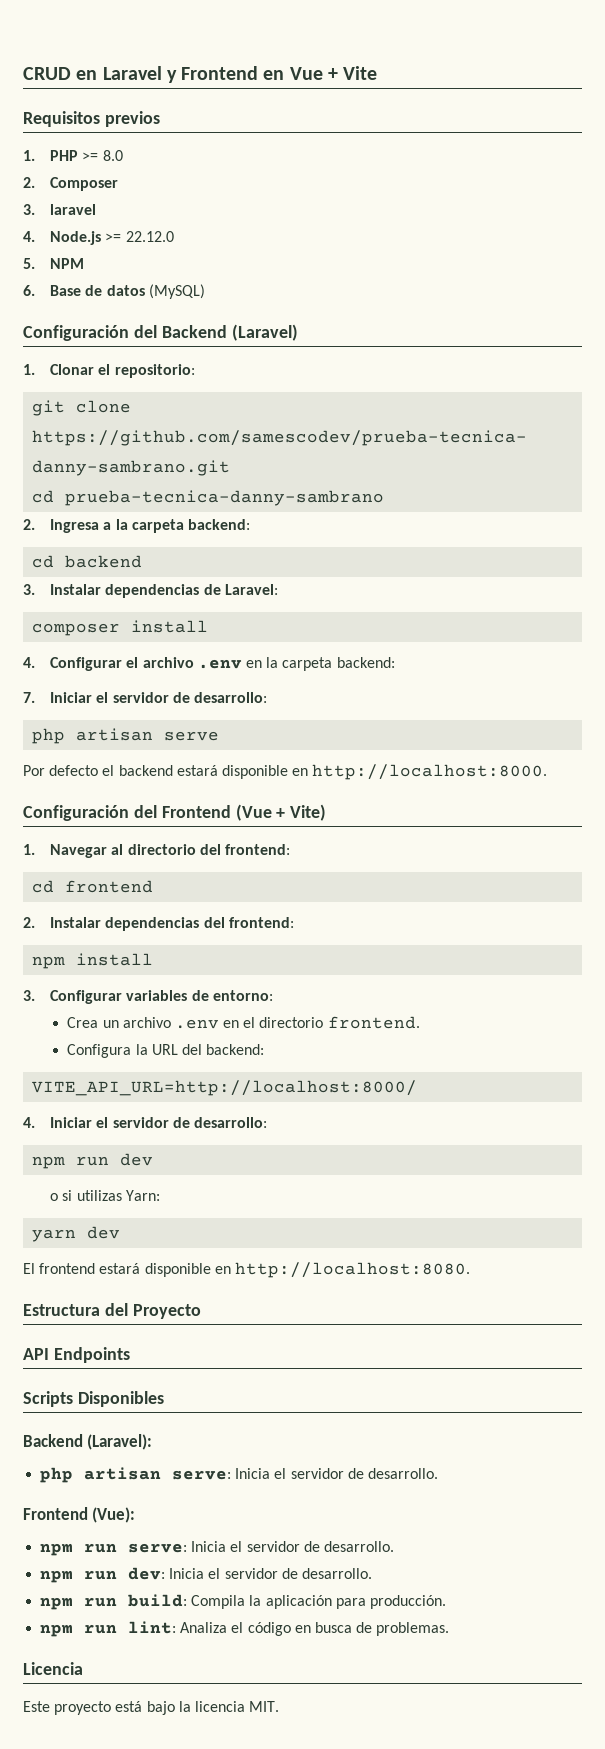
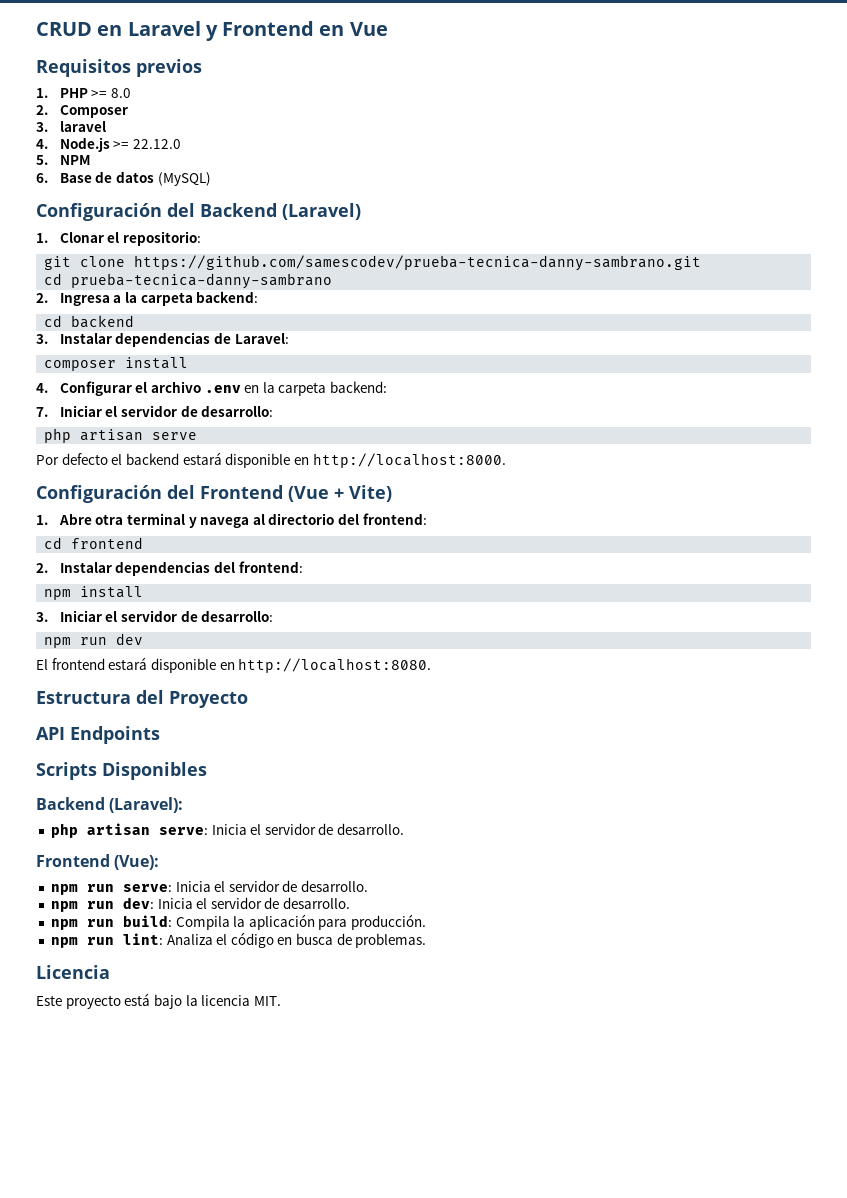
[327,66,378,80] + Vite -> (388, 29) none
[50,844,108,858] Navegar -> [58,513,250,528] Abre otra terminal y navega
[50,990,273,1004] [67,1016,420,1029] [67,1044,265,1058] [32,1080,418,1096] [23,1117,35,1128] Configurar variables de entorno: // Crea un archivo .env en el directorio frontend. // Configura la URL del backend: // VITE_API_URL=http://localhost:8000/ // 4. -> (48, 617) none
[50,1190,160,1201] [32,1226,121,1242] // o si utilizas Yarn: // yarn dev -> (144, 639) none

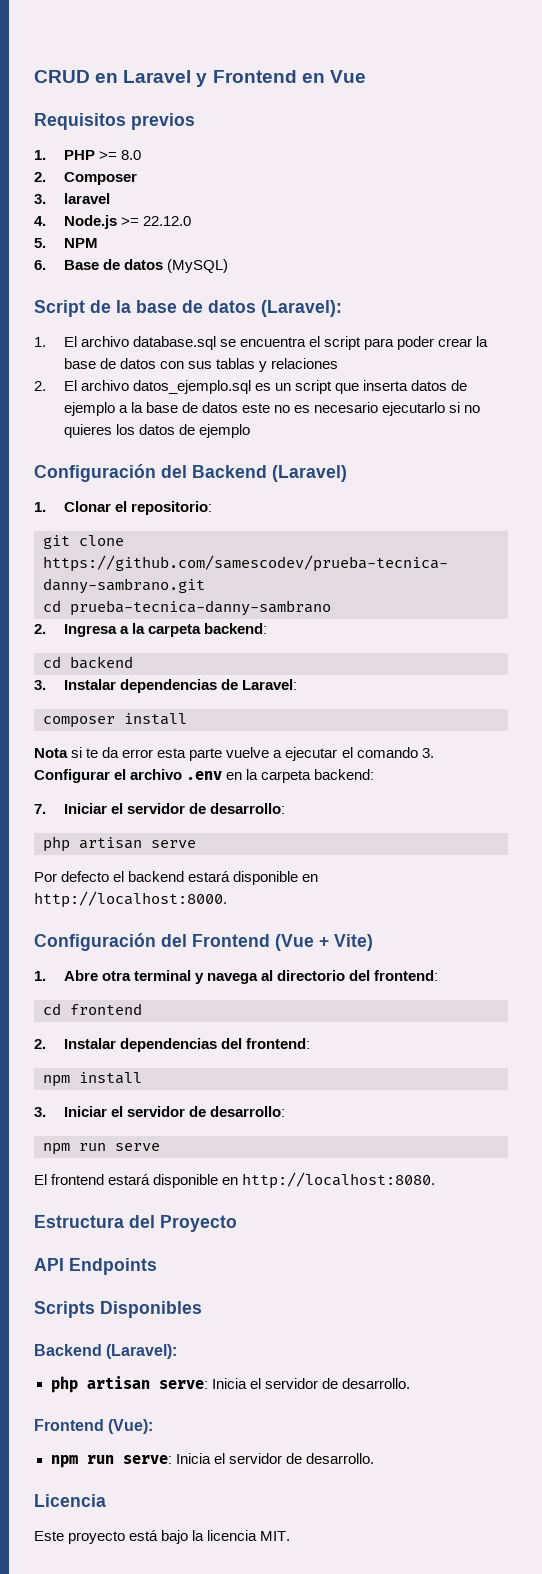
(211, 179) none -> [34,300,342,317] [34,336,489,350] [63,358,339,372] [34,380,468,394] [63,402,481,416] [63,424,250,438] // Script de la base de datos (Laravel): // 1. El archivo database.sql se encuentra el script para poder crear la base de datos con sus tablas y relaciones // 2. El archivo datos_ejemplo.sql es un script que inserta datos de ejemplo a la base de datos este no es necesario ejecutarlo si no quieres los datos de ejemplo
[36,383,48,393] 4. -> [34,747,434,761] Nota si te da error esta parte vuelve a ejecutar el comando 3.
[116,633,144,645] dev -> [115,1143,160,1151] serve
[50,897,351,912] [50,914,427,930] [50,932,427,948] // npm run dev: Inicia el servidor de desarrollo. // npm run build: Compila la aplicación para producción. // npm run lint: Analiza el código en busca de problemas. -> (374, 1458) none

